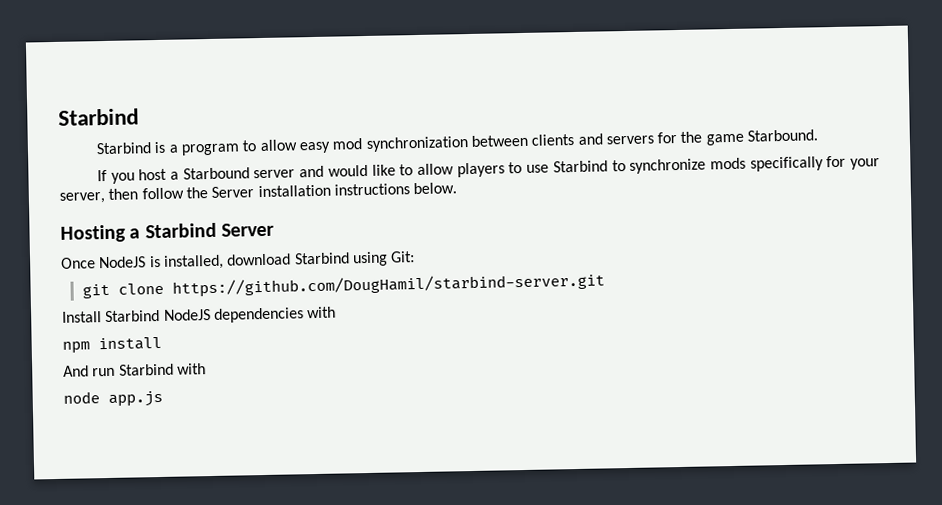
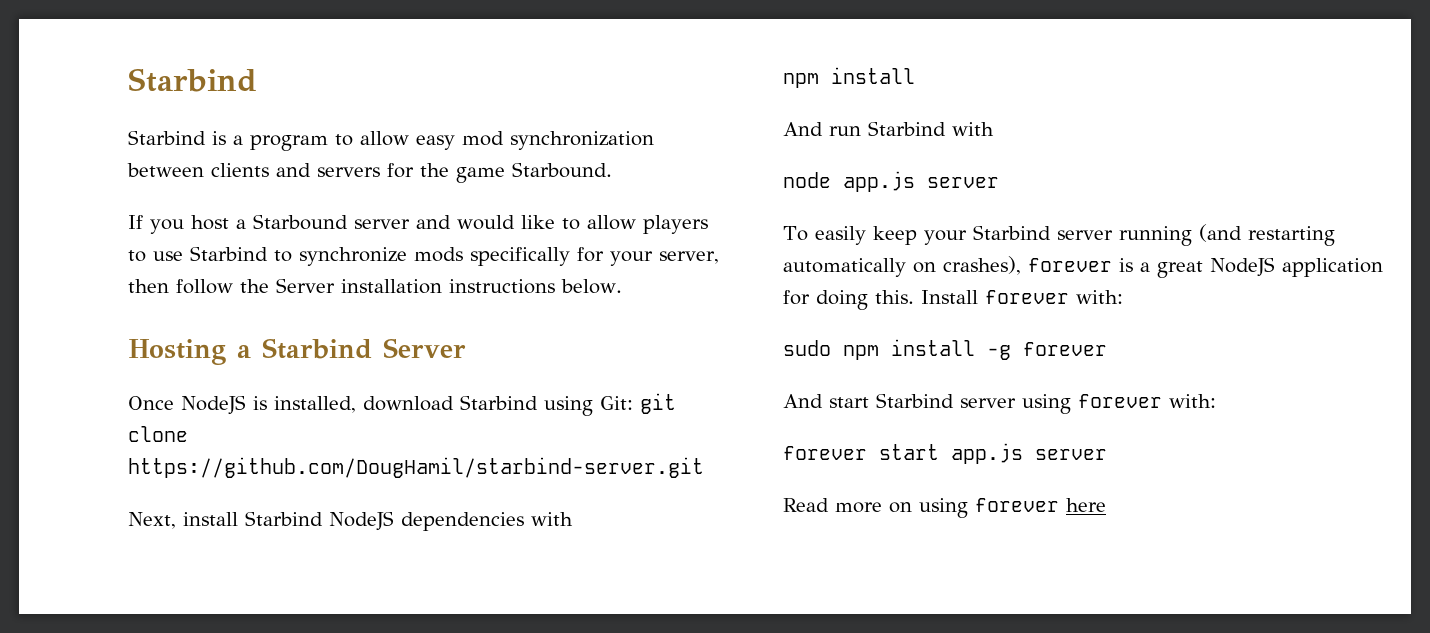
(416, 257) // -> (633, 403) none
[62,311,102,323] Install -> [128,512,238,529] Next, install
(163, 398) none -> [927,177,999,188] [783,224,1335,246] [783,256,1383,278] [783,290,1123,310] [783,339,1107,360] [783,393,1216,414] [783,443,1107,464] [783,498,1106,518] server // To easily keep your Starbind server running (and restarting automatically on crashes), forever is a great NodeJS application for doing this. Install forever with: // sudo npm install -g forever // And start Starbind server using forever with: // forever start app.js server // Read more on using forever here

